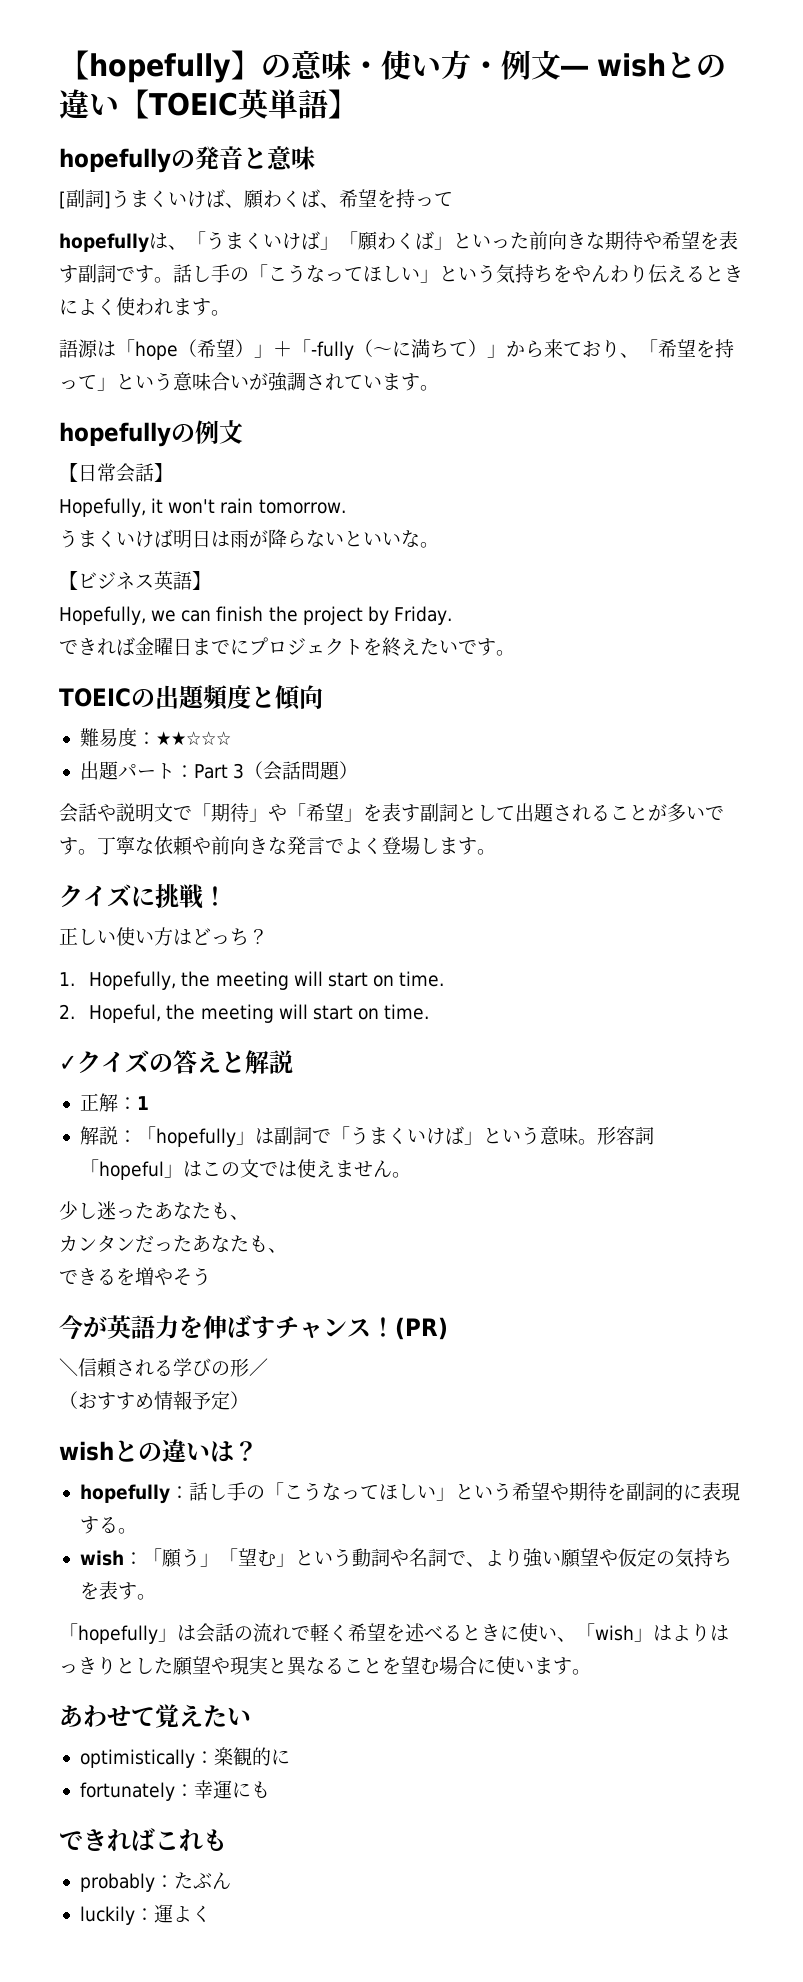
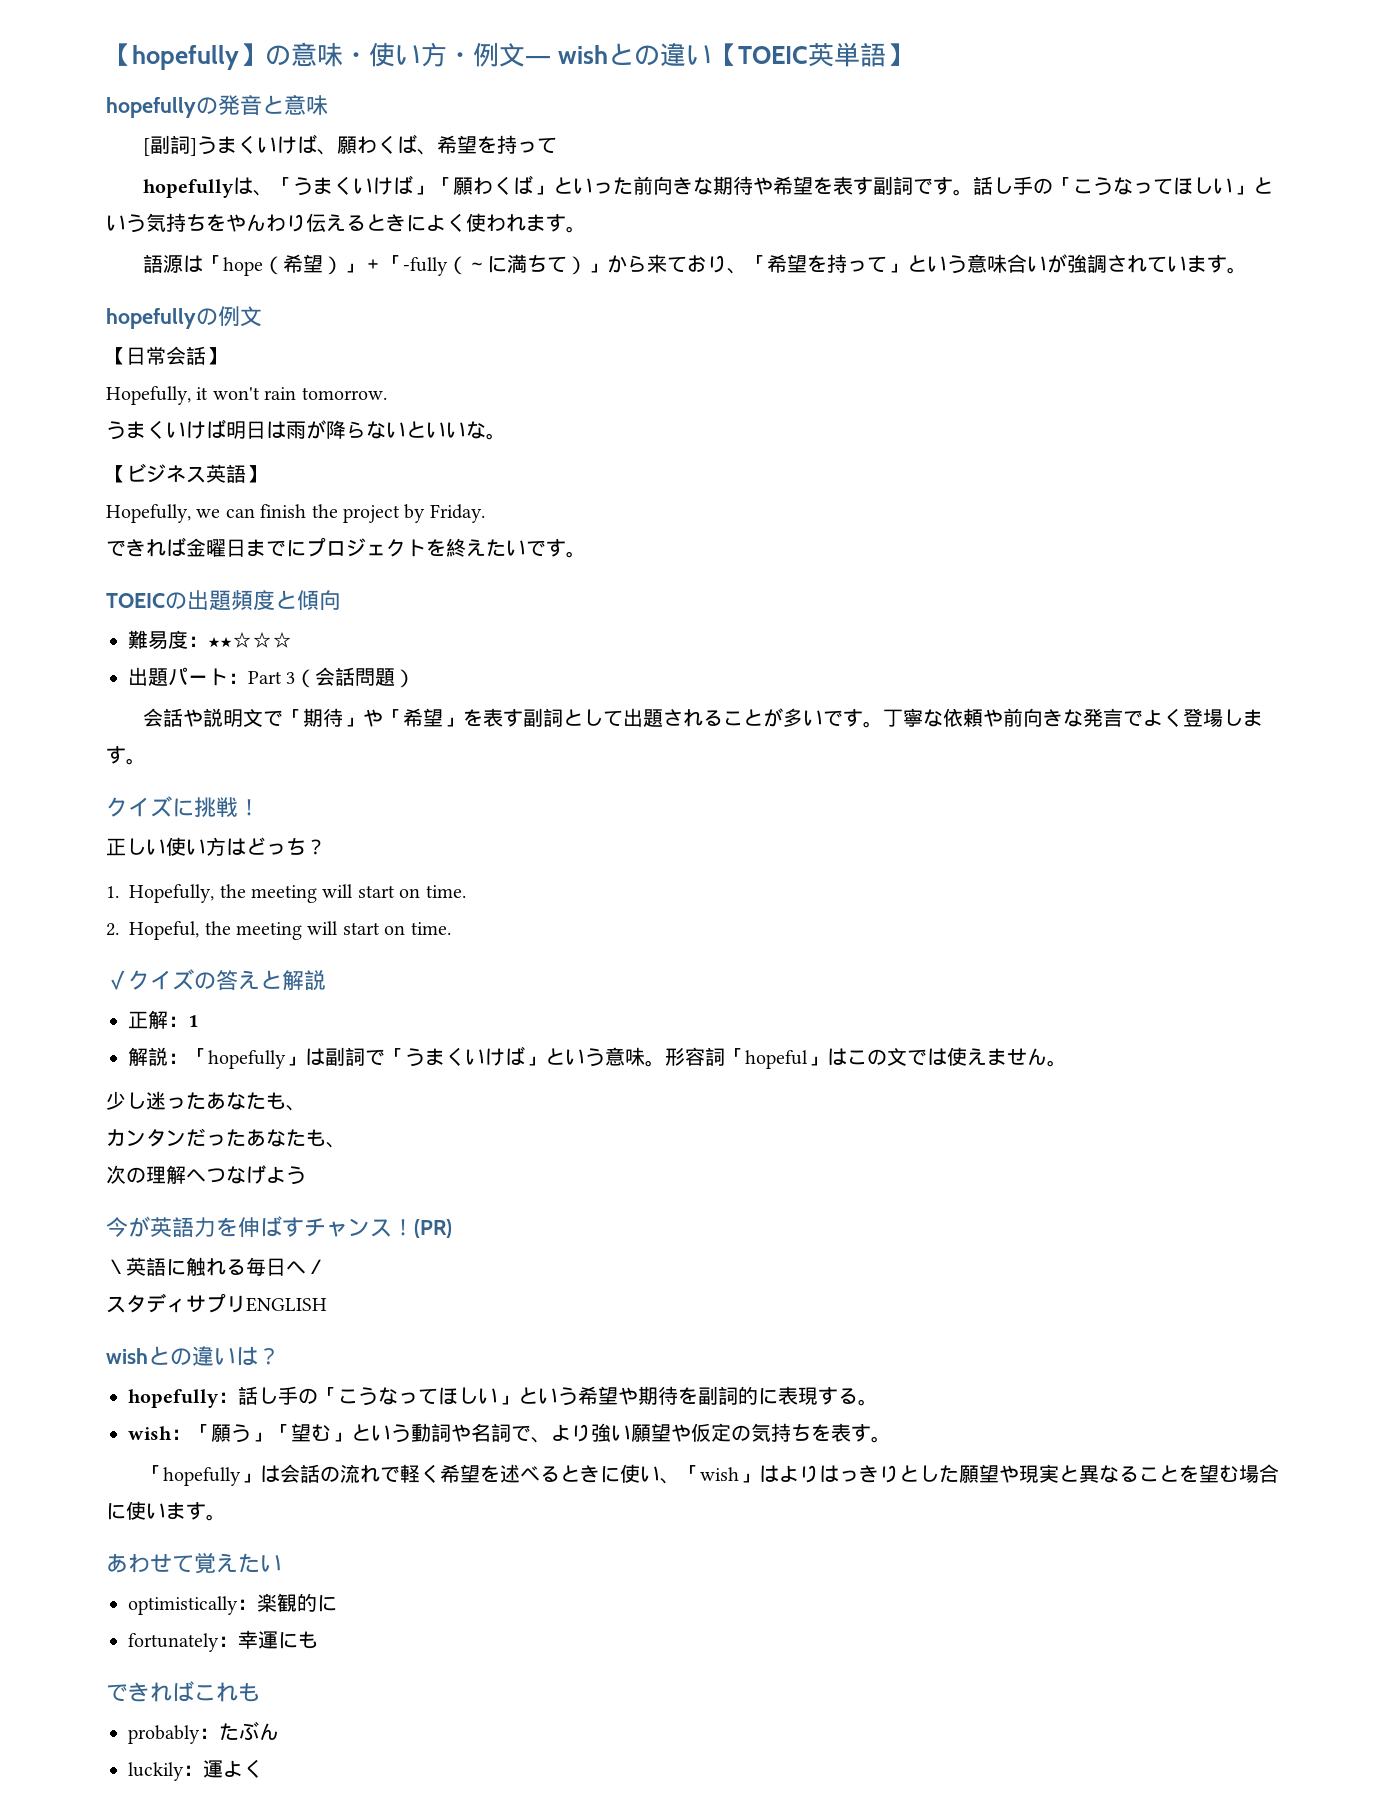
[59,1267,192,1286] できるを増やそ -> [106,1165,286,1184] 次の理解へつなげよ
[78,1358,268,1378] [59,1390,249,1410] 信頼される学びの形／ // （おすすめ情報予定） -> [126,1257,326,1276] [106,1293,327,1313] 英語に触れる毎日へ／ // スタディサプリENGLISH

